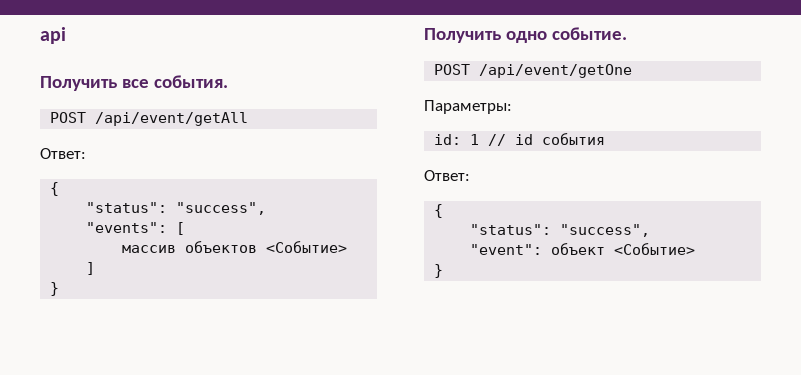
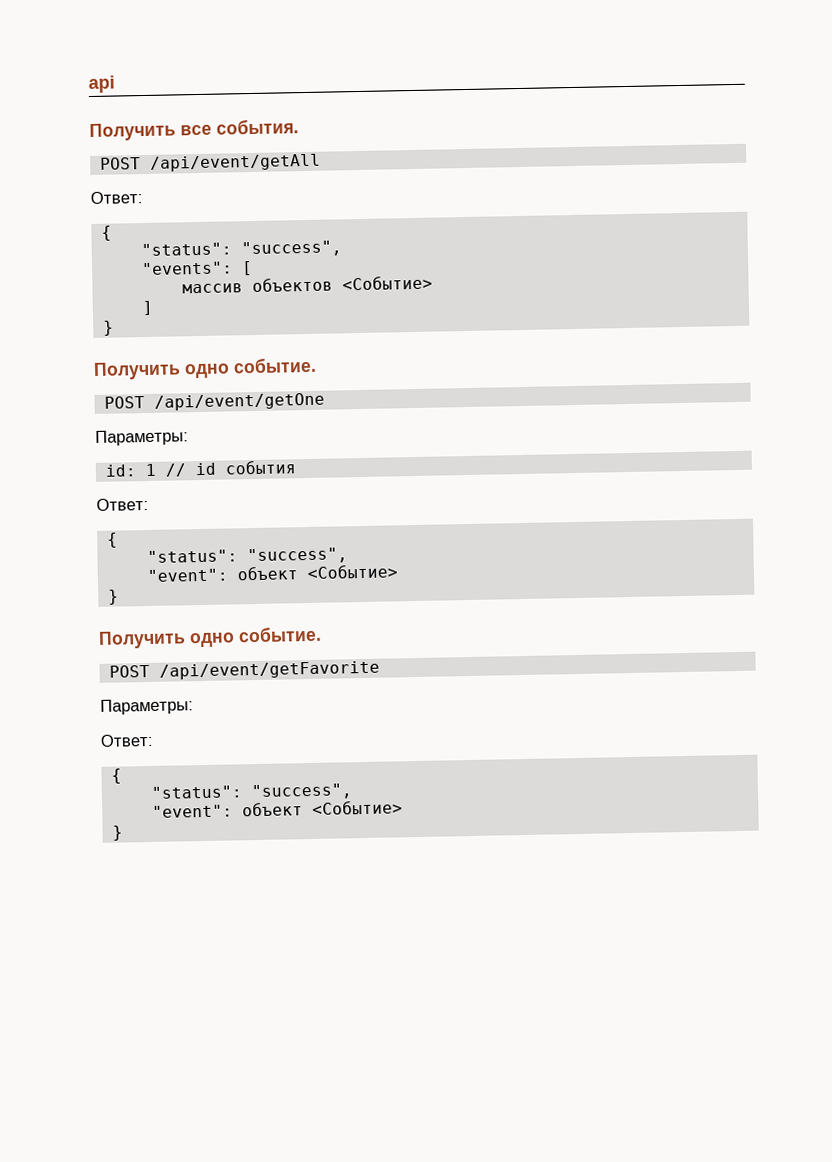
(444, 271) none -> [98,625,322,649] [108,660,380,680] [100,698,194,715] [100,733,154,747] [110,768,122,784] [150,783,353,801] [151,800,403,818] [111,825,123,841] // Получить одно событие. // POST /api/event/getFavorite // Параметры: // Ответ: // { // "status": "success", // "event": объект <Событие> // }

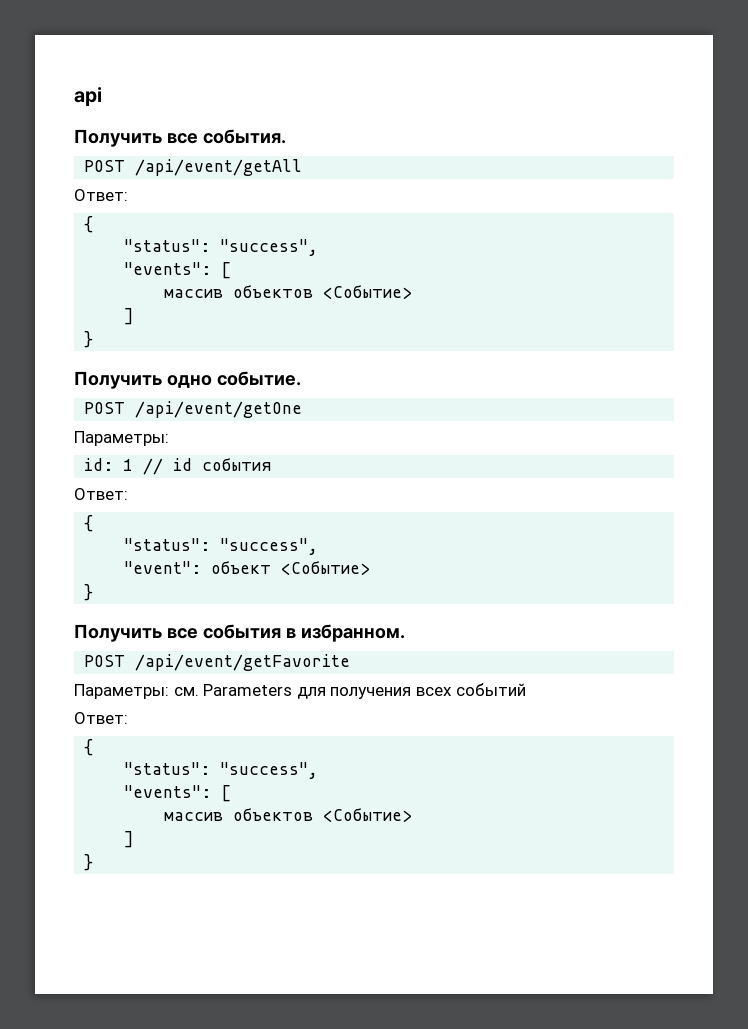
[189,625,322,648] одно событие. -> [166,624,405,642] все события в избранном.
[100,733,154,747] [110,768,122,784] [150,783,353,801] [151,800,403,818] // Ответ: // { // "status": "success", // "event": объект <Событие> -> [173,683,526,699] [74,712,128,724] [84,739,94,756] [124,762,319,779] [124,785,232,802] [164,808,413,822] [124,831,135,848] см. Parameters для получения всех событий // Ответ: // { // "status": "success", // "events": [ // массив объектов <Событие> // ]

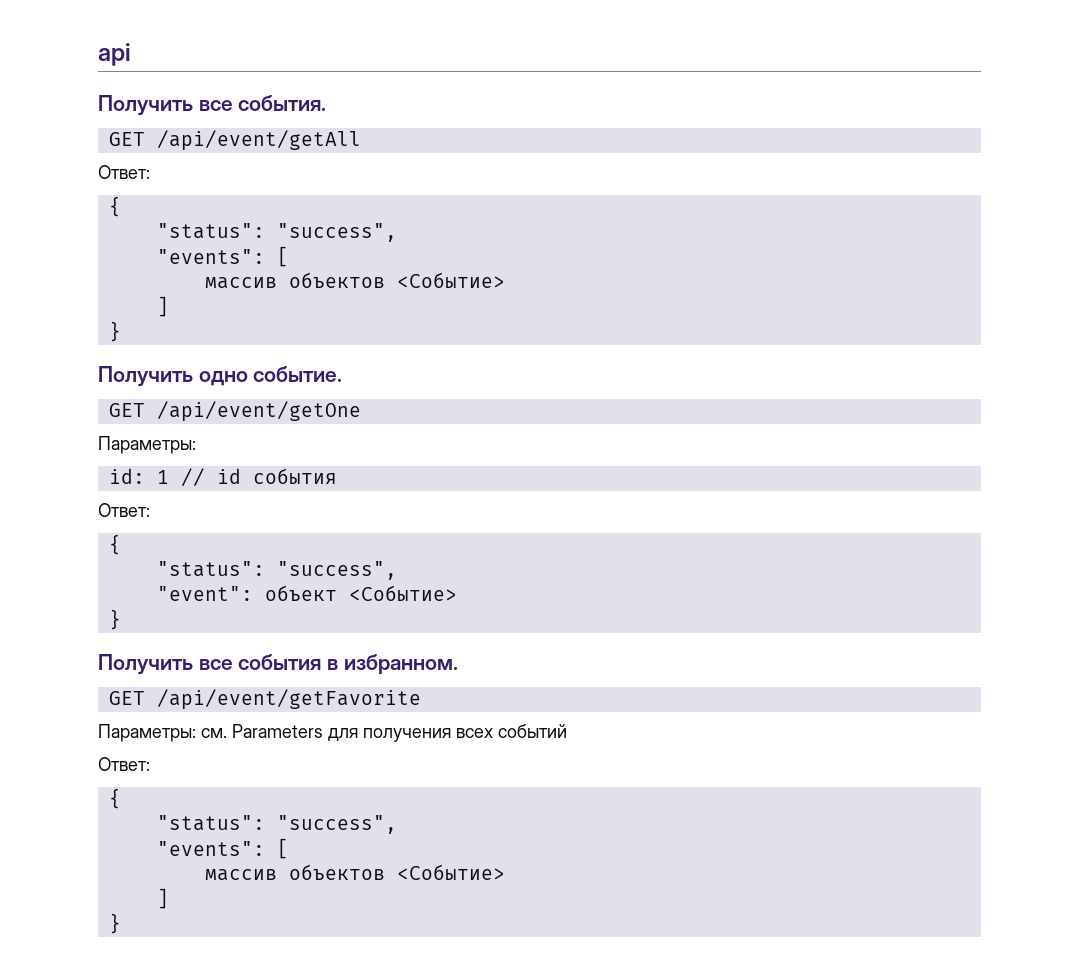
[84,160,126,172] POST -> [108,132,145,146] GET
[84,402,126,414] POST -> [108,403,145,417] GET
[84,655,126,667] POST -> [108,691,145,705] GET

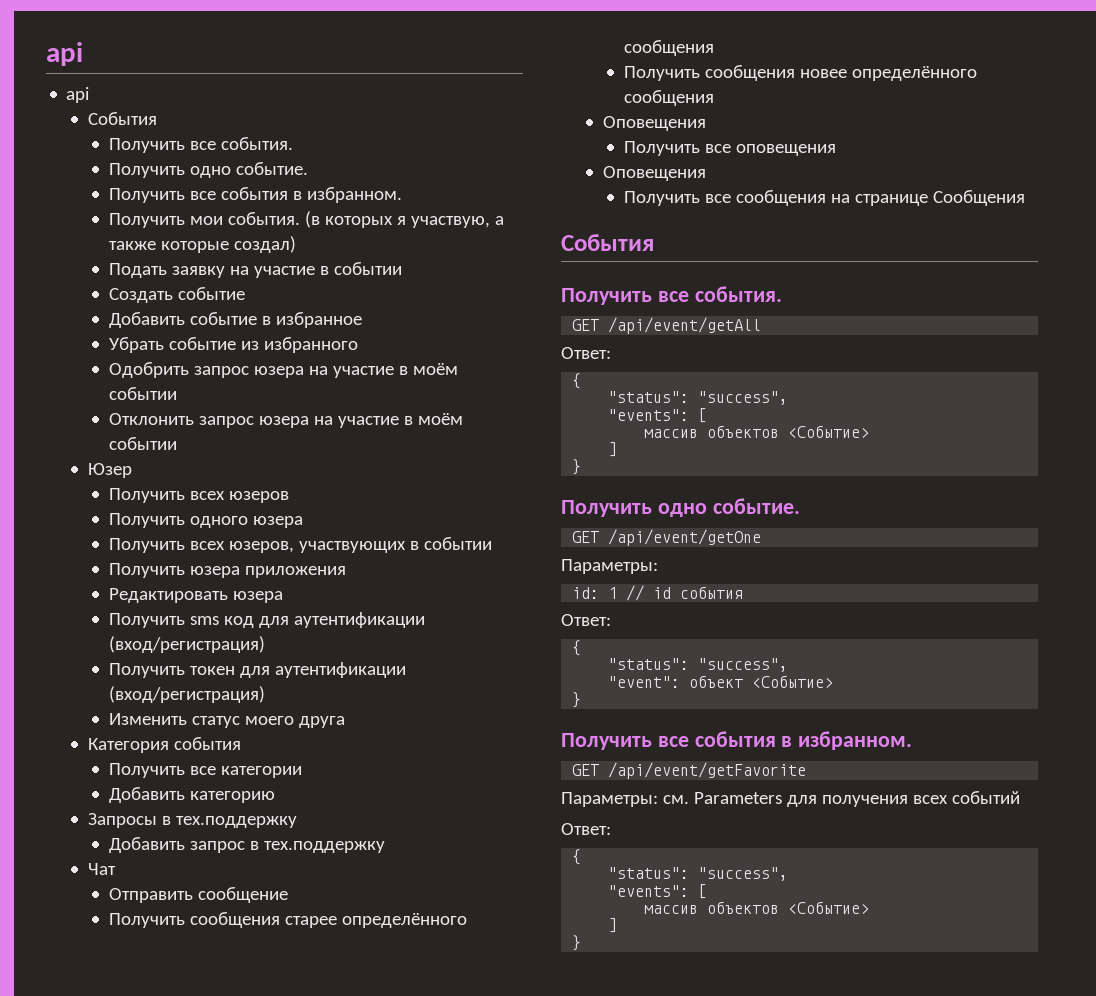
[98,43,131,66] api -> [46,42,83,66] [66,87,90,103] [87,112,157,125] [108,137,293,153] [108,162,308,178] [108,187,402,203] [108,211,504,228] [108,236,296,253] [108,262,402,278] [108,287,245,303] [108,312,362,328] [108,337,358,353] [108,362,458,378] [108,387,177,400] [108,413,463,428] [108,437,177,450] [87,463,132,478] [108,488,289,503] [108,513,303,528] [108,537,492,553] [108,563,346,578] [108,588,283,603] [108,612,425,628] [108,636,265,653] [108,662,406,678] [108,686,265,703] [108,713,345,728] [87,737,241,753] [108,763,302,778] [108,787,275,803] [87,813,297,828] [108,837,385,853] [87,863,116,875] [108,887,288,903] [108,912,467,928] [623,40,714,56] [623,65,977,81] [623,90,714,106] [602,116,706,131] [623,141,836,156] [602,166,706,181] [623,190,1025,206] [561,234,654,251] api // api // События // Получить все события. // Получить одно событие. // Получить все события в избранном. // Получить мои события. (в которых я участвую, а также которые создал) // Подать заявку на участие в событии // Создать событие // Добавить событие в избранное // Убрать событие из избранного // Одобрить запрос юзера на участие в моём событии // Отклонить запрос юзера на участие в моём событии // Юзер // Получить всех юзеров // Получить одного юзера // Получить всех юзеров, участвующих в событии // Получить юзера приложения // Редактировать юзера // Получить sms код для аутентификации (вход/регистрация) // Получить токен для аутентификации (вход/регистрация) // Изменить статус моего друга // Категория события // Получить все категории // Добавить категорию // Запросы в тех.поддержку // Добавить запрос в тех.поддержку // Чат // Отправить сообщение // Получить сообщения старее определённого сообщения // Получить сообщения новее определённого сообщения // Оповещения // Получить все оповещения // Оповещения // Получить все сообщения на странице Сообщения // События

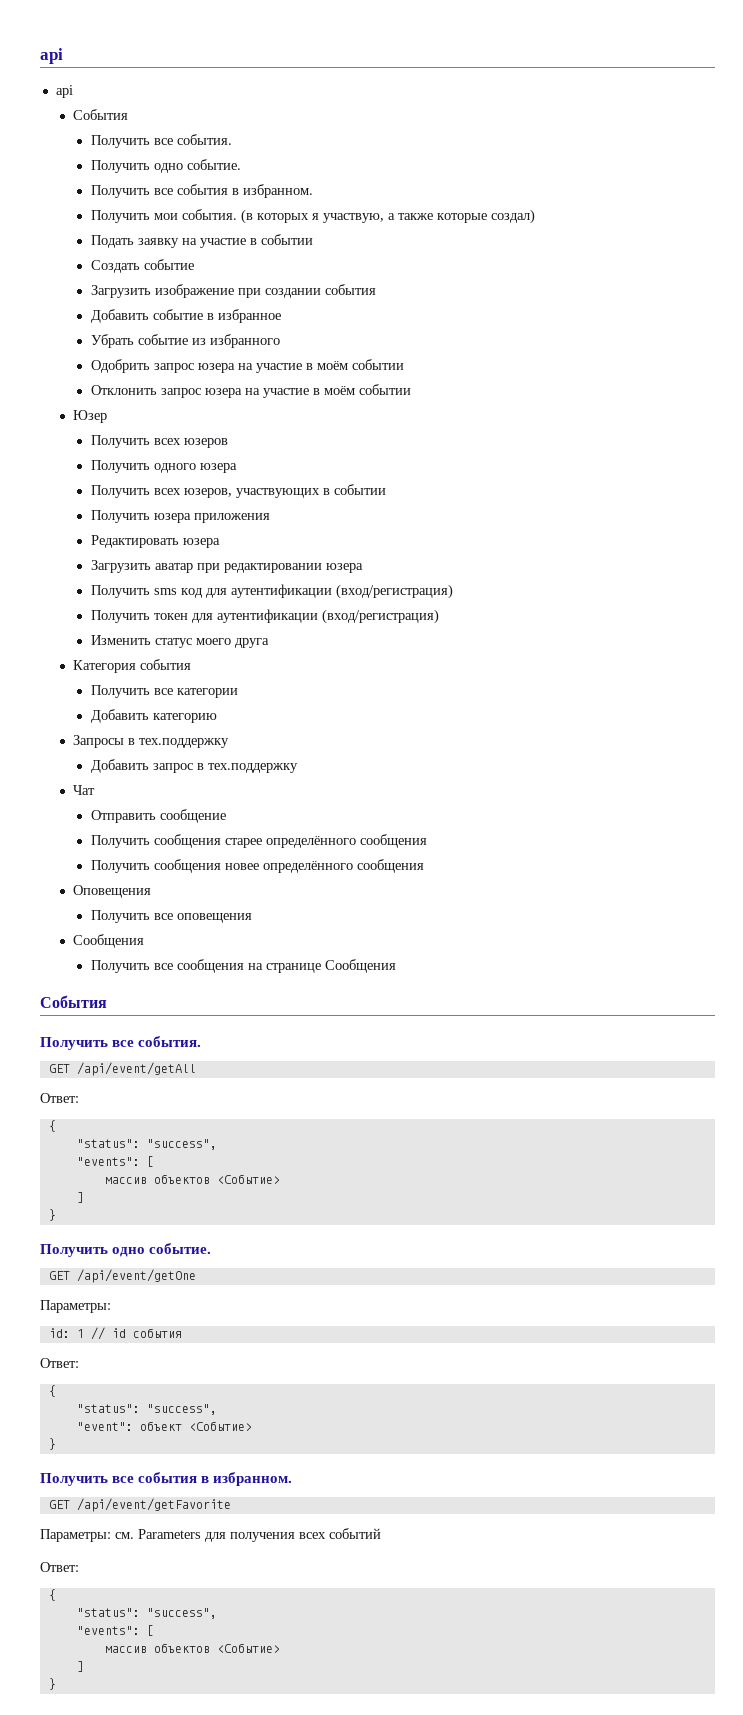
(245, 293) none -> [90,284,376,298] // Загрузить изображение при создании события
(283, 597) none -> [90,560,363,573] // Загрузить аватар при редактировании юзера
[602,166,706,181] Оповещения -> [73,934,145,948] Сообщения

